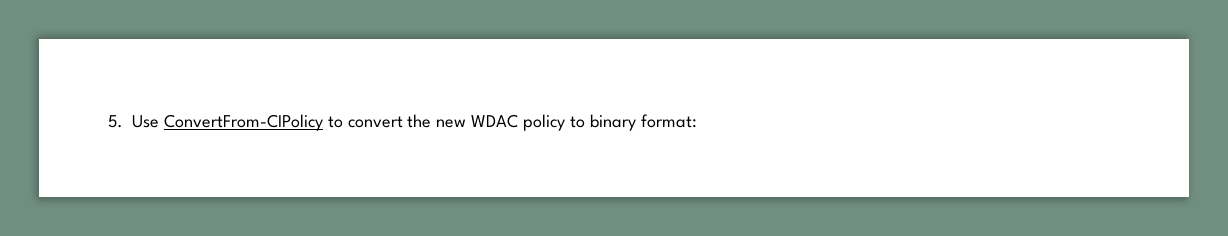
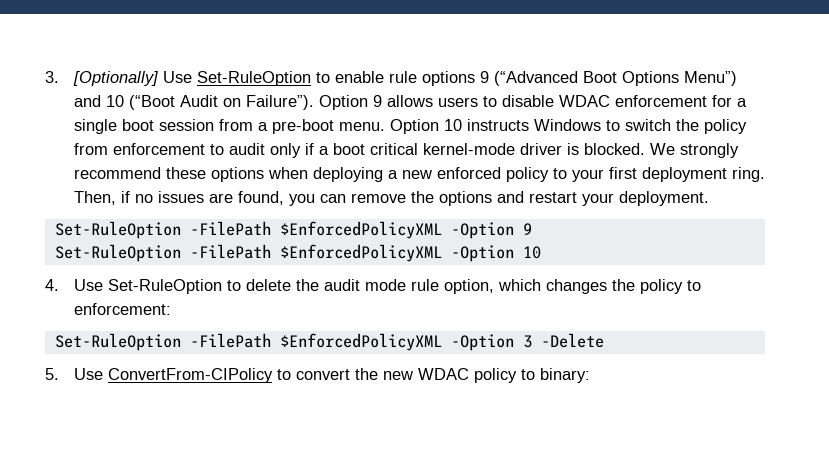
(108, 121) none -> [45,71,737,86] [73,95,747,110] [73,119,747,134] [73,143,739,158] [73,167,765,182] [73,191,709,206] [54,221,532,239] [54,244,541,262] [45,279,701,294] [73,303,171,315] [54,333,604,351] 3. [Optionally] Use Set-RuleOption to enable rule options 9 (“Advanced Boot Options Menu”) and 10 (“Boot Audit on Failure”). Option 9 allows users to disable WDAC enforcement for a single boot session from a pre-boot menu. Option 10 instructs Windows to switch the policy from enforcement to audit only if a boot critical kernel-mode driver is blocked. We strongly recommend these options when deploying a new enforced policy to your first deployment ring. Then, if no issues are found, you can remove the options and restart your deployment. // Set-RuleOption -FilePath $EnforcedPolicyXML -Option 9 // Set-RuleOption -FilePath $EnforcedPolicyXML -Option 10 // 4. Use Set-RuleOption to delete the audit mode rule option, which changes the policy to enforcement: // Set-RuleOption -FilePath $EnforcedPolicyXML -Option 3 -Delete //
[589,114,697,131] binary format: -> [539,368,590,383] binary:

